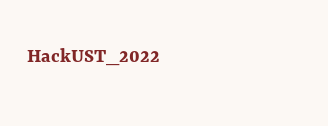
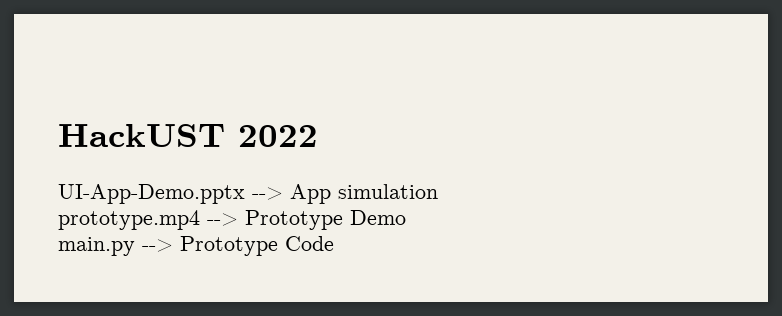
[27,48,160,66] HackUST_2022 -> [58,124,318,147] [58,184,438,204] [58,210,406,230] [58,236,334,256] HackUST 2022 // UI-App-Demo.pptx --> App simulation // prototype.mp4 --> Prototype Demo // main.py --> Prototype Code

